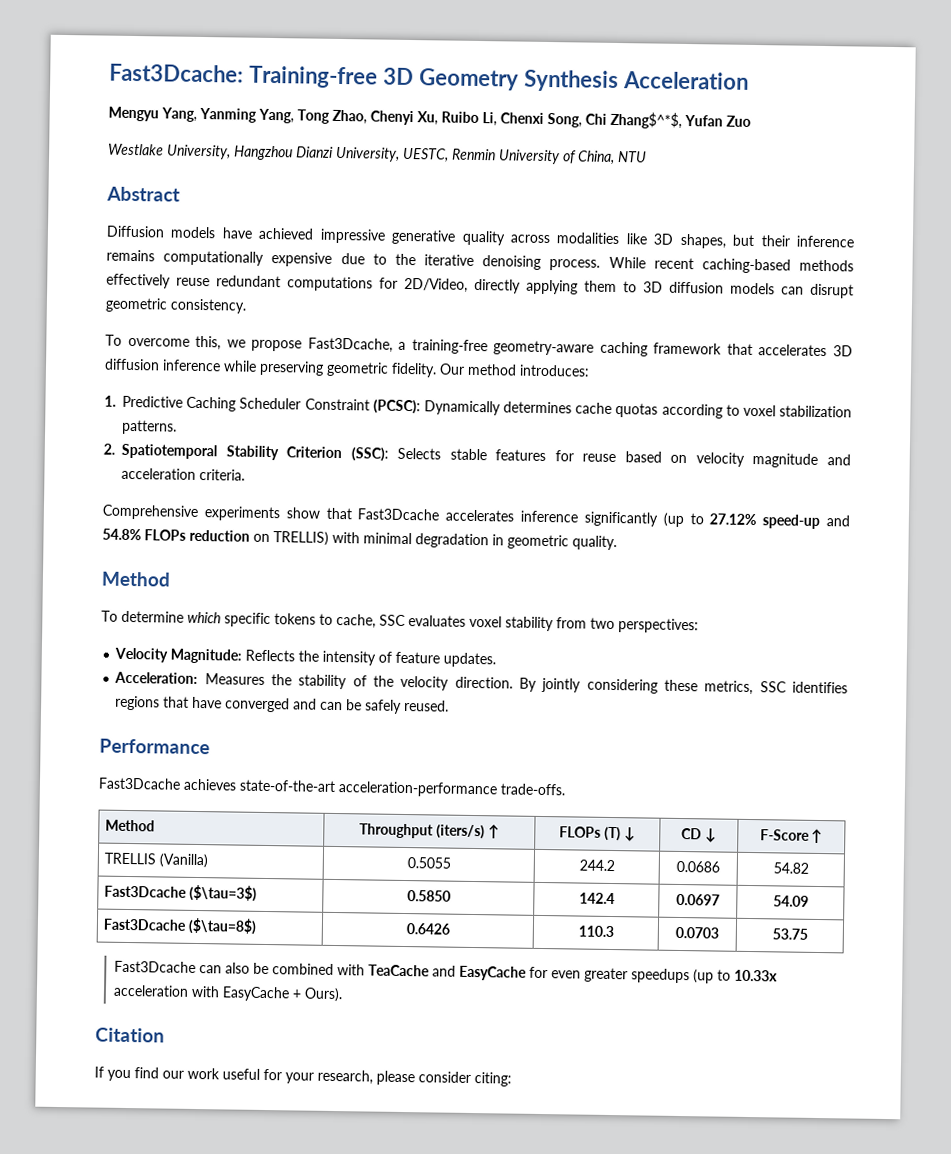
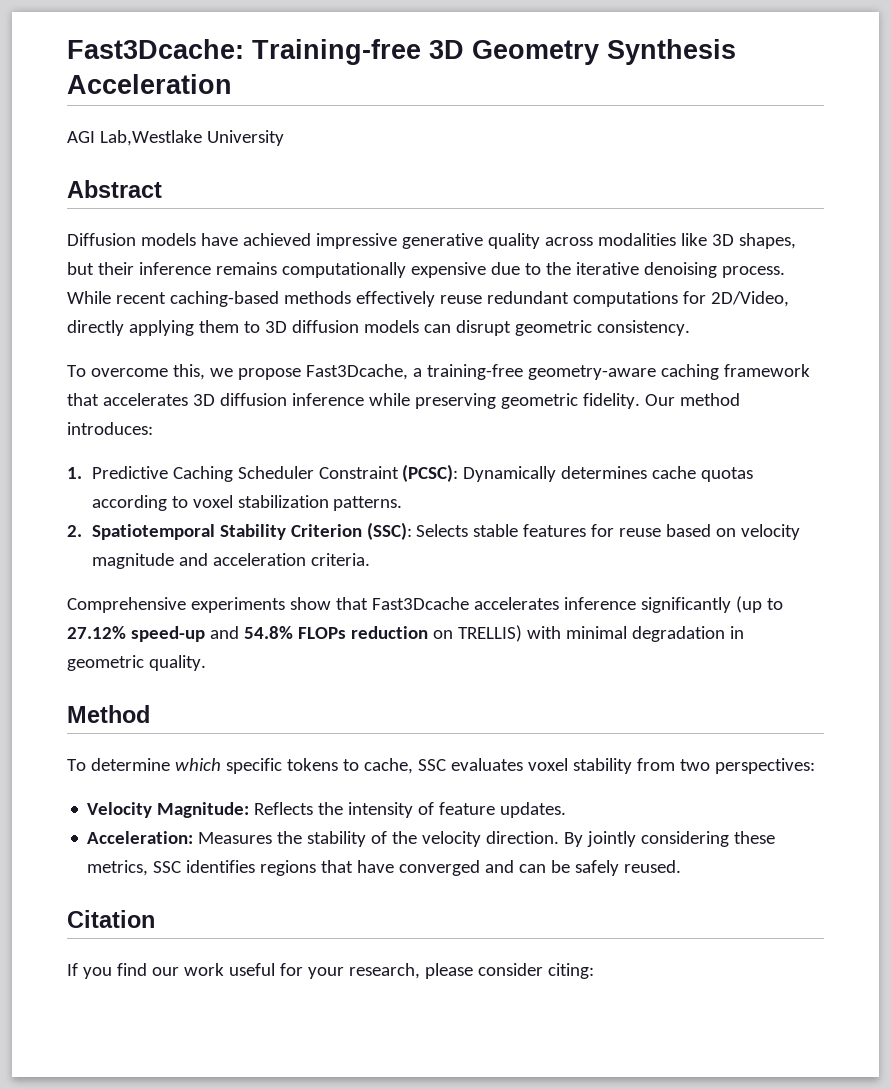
[108,106,751,129] [108,143,647,165] Mengyu Yang, Yanming Yang, Tong Zhao, Chenyi Xu, Ruibo Li, Chenxi Song, Chi Zhang$^*$, Yufan Zuo // Westlake University, Hangzhou Dianzi University, UESTC, Renmin University of China, NTU -> [67,130,284,146] AGI Lab,Westlake University
[99,738,210,755] [98,777,566,798] [105,819,156,832] [359,823,500,840] [559,826,636,842] [681,828,717,843] [759,828,824,844] [104,852,209,869] [406,857,451,869] [578,859,615,872] [676,860,720,873] [772,862,809,874] [104,884,258,902] [406,890,451,902] [578,892,615,905] [676,893,720,906] [772,895,809,907] [103,917,258,935] [405,923,450,935] [577,925,614,938] [675,926,719,939] [771,928,808,940] [113,960,778,984] [112,984,343,1003] // Performance // Fast3Dcache achieves state-of-the-art acceleration-performance trade-offs. // Method | Throughput (iters/s) ↑ | FLOPs (T) ↓ | CD ↓ | F-Score ↑ // TRELLIS (Vanilla) | 0.5055 | 244.2 | 0.0686 | 54.82 // Fast3Dcache ($\tau=3$) | 0.5850 | 142.4 | 0.0697 | 54.09 // Fast3Dcache ($\tau=8$) | 0.6426 | 110.3 | 0.0703 | 53.75 // Fast3Dcache can also be combined with TeaCache and EasyCache for even greater speedups (up to 10.33x acceleration with EasyCache + Ours). -> (682, 866) none

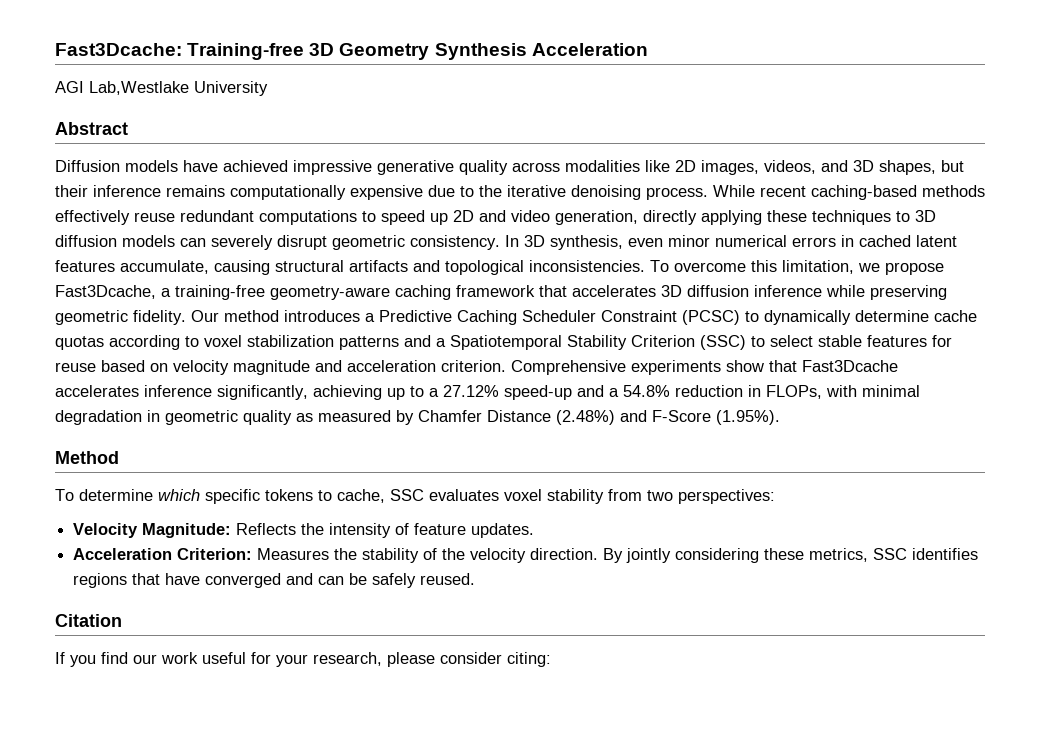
(707, 239) none -> [675,160,848,175] 2D images, videos, and
[682,291,789,307] [67,320,239,336] for 2D/Video, directly applying them -> [362,210,891,225] to speed up 2D and video generation, directly applying these techniques
(451, 328) none -> [211,235,273,250] severely
[67,364,205,380] // To overcome this, -> [505,235,957,250] [55,260,854,275] In 3D synthesis, even minor numerical errors in cached latent features accumulate, causing structural artifacts and topological inconsistencies. To overcome this limitation,
[67,422,153,435] [67,467,82,479] introduces: // 1. -> [284,310,375,322] introduces a
[402,464,648,482] (PCSC): Dynamically determines -> [682,310,929,325] (PCSC) to dynamically determine
[333,496,403,511] [67,522,469,540] patterns. // 2. Spatiotemporal Stability Criterion (SSC): Selects -> [339,335,813,350] patterns and a Spatiotemporal Stability Criterion (SSC) to select
[310,553,370,566] criteria. // -> [441,360,506,372] criterion.
[640,596,783,613] [67,625,522,642] significantly (up to 27.12% speed-up and 54.8% FLOPs reduction on TRELLIS) -> [217,385,822,400] significantly, achieving up to a 27.12% speed-up and a 54.8% reduction in FLOPs,
[148,655,206,671] quality. -> [243,410,780,425] quality as measured by Chamfer Distance (2.48%) and F-Score (1.95%).
[87,831,194,844] Acceleration: -> [73,548,253,560] Acceleration Criterion:

